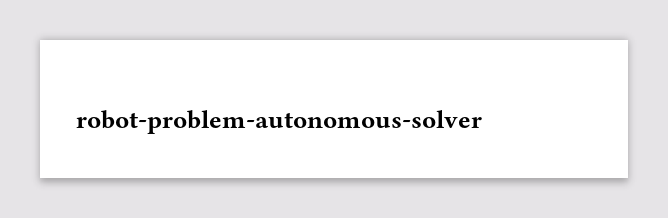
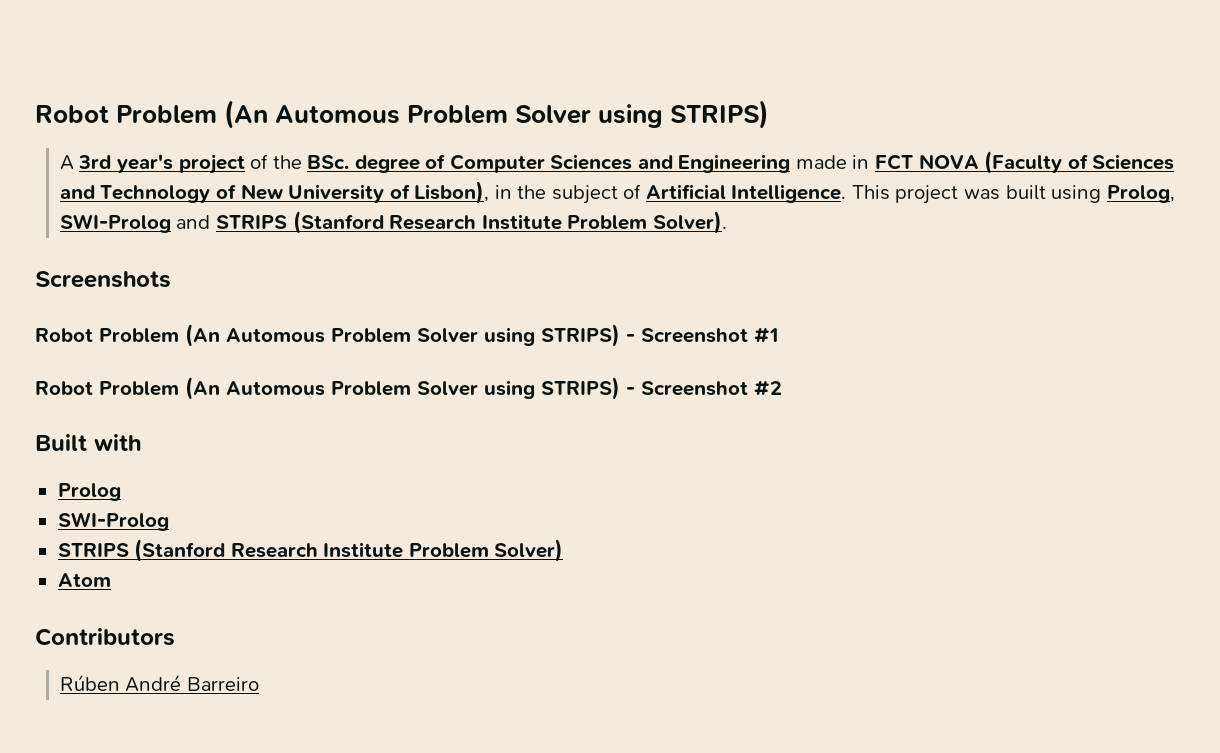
[76,110,482,134] robot-problem-autonomous-solver -> [35,100,770,129] [59,151,1175,174] [59,181,1175,204] [59,211,727,234] [35,271,171,288] [35,324,778,347] [35,377,782,400] [35,434,141,451] [57,483,121,501] [57,512,169,531] [57,539,564,562] [57,573,111,587] [35,628,175,646] [59,674,260,692] Robot Problem (An Automous Problem Solver using STRIPS) // A 3rd year's project of the BSc. degree of Computer Sciences and Engineering made in FCT NOVA (Faculty of Sciences and Technology of New University of Lisbon), in the subject of Artificial Intelligence. This project was built using Prolog, SWI-Prolog and STRIPS (Stanford Research Institute Problem Solver). // Screenshots // Robot Problem (An Automous Problem Solver using STRIPS) - Screenshot #1 // Robot Problem (An Automous Problem Solver using STRIPS) - Screenshot #2 // Built with // Prolog // SWI-Prolog // STRIPS (Stanford Research Institute Problem Solver) // Atom // Contributors // Rúben André Barreiro

